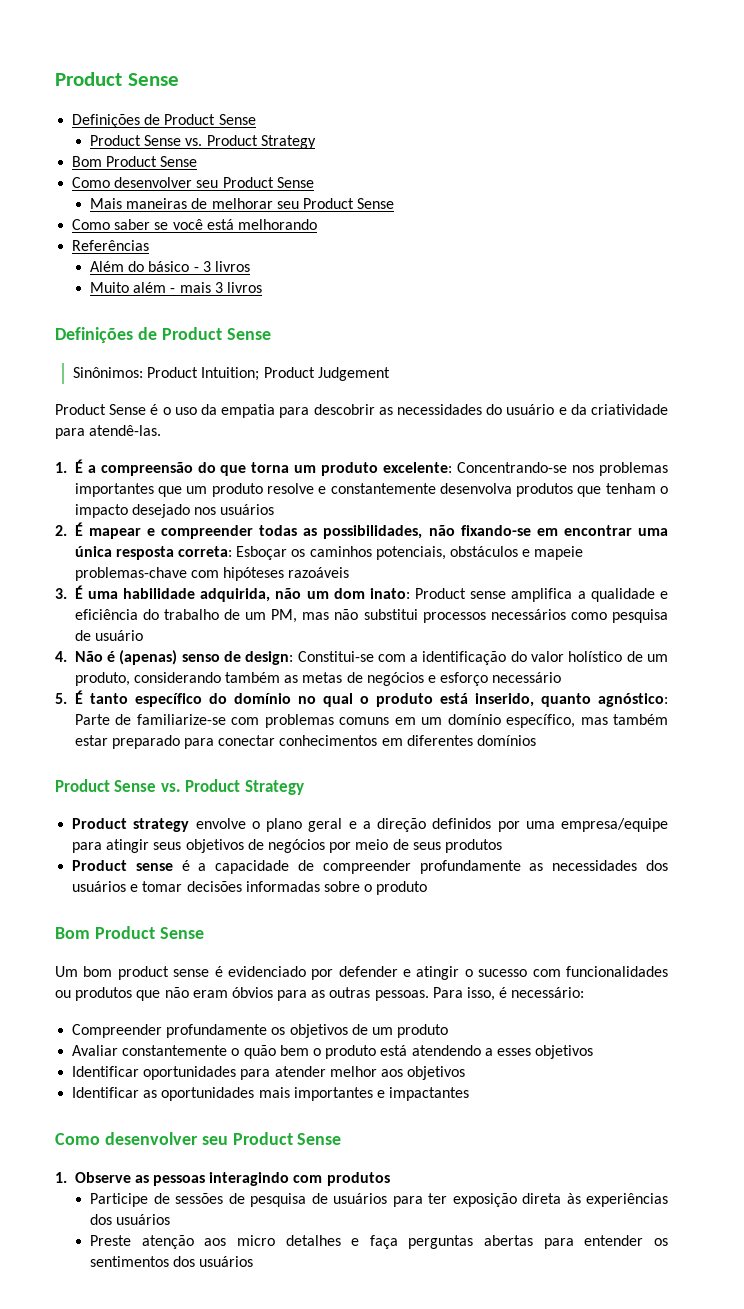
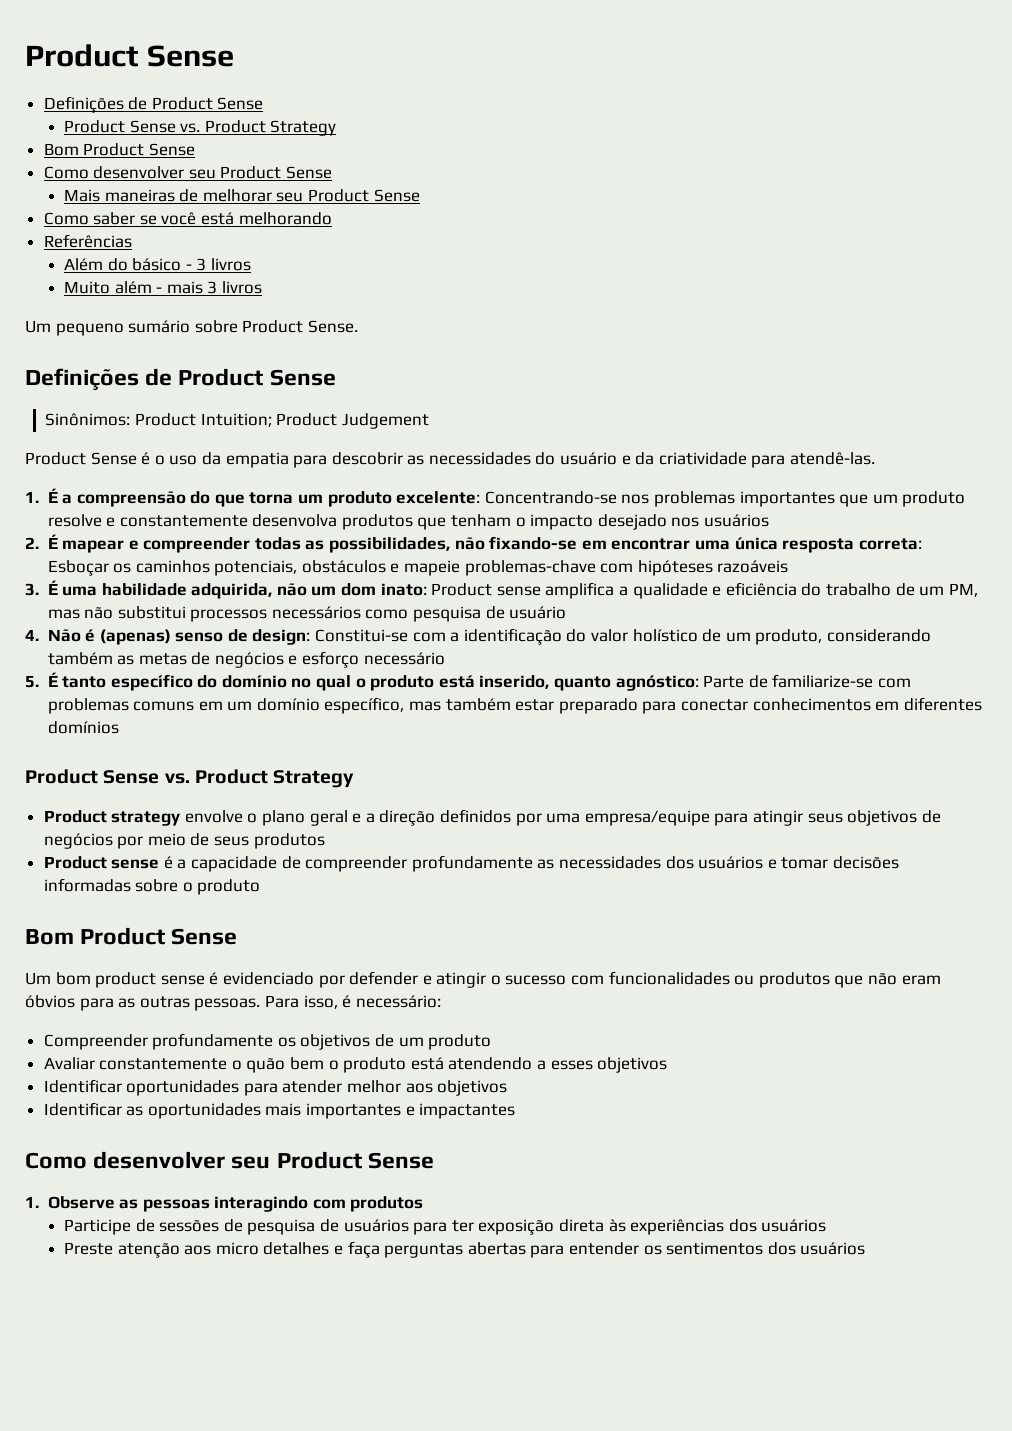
(262, 287) none -> [25,320,358,336] // Um pequeno sumário sobre Product Sense.

